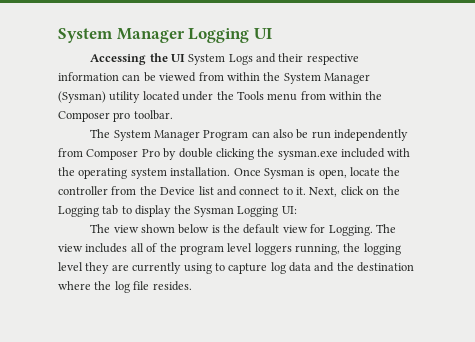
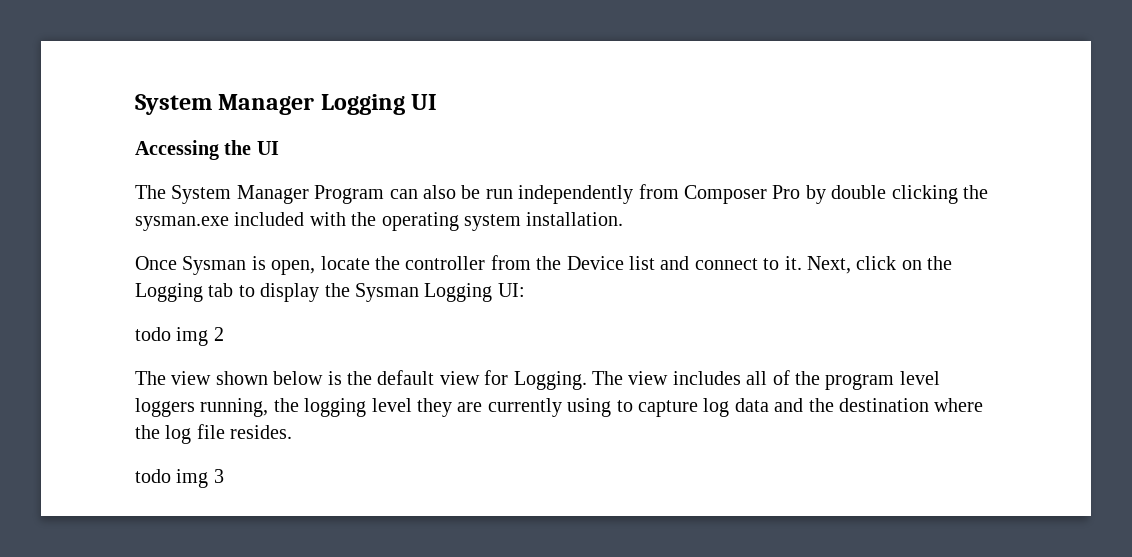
[188,53,359,65] [58,72,370,84] [58,91,383,103] [58,110,173,122] System Logs and their respective information can be viewed from within the System Manager (Sysman) utility located under the Tools menu from within the Composer pro toolbar. -> (279, 148) none
(231, 171) none -> (624, 219) //
(297, 210) none -> [135,327,224,346] // todo img 2
(192, 286) none -> [135,469,224,488] // todo img 3

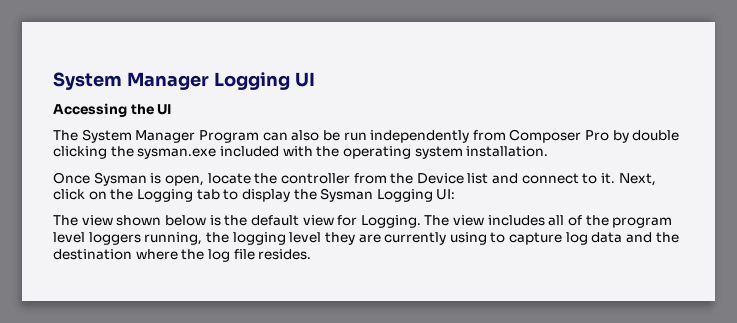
[135,327,224,346] // todo img 2 -> (456, 194) none
[135,469,224,488] // todo img 3 -> (312, 254) none

